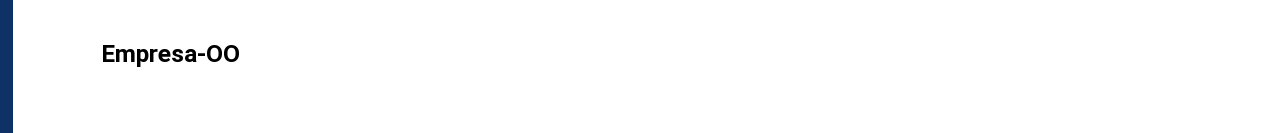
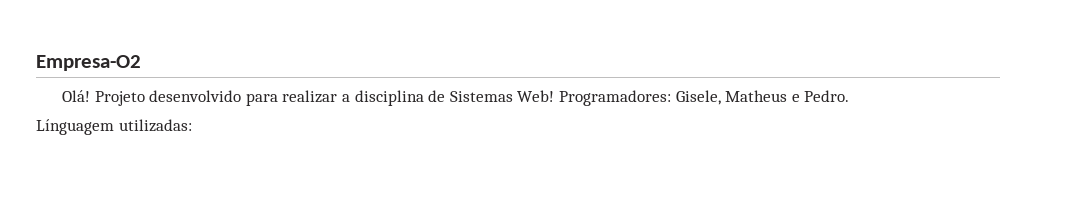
[101,45,240,67] Empresa-OO -> [36,55,141,71] [62,90,850,106] [36,119,192,135] Empresa-O2 // Olá! Projeto desenvolvido para realizar a disciplina de Sistemas Web! Programadores: Gisele, Matheus e Pedro. // Línguagem utilizadas:

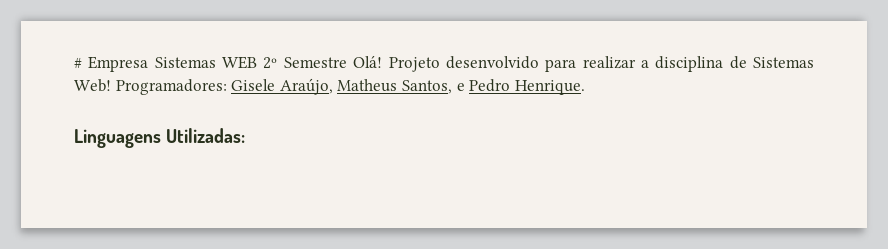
[36,55,141,71] Empresa-O2 // -> [74,56,347,72] # Empresa Sistemas WEB 2º Semestre
[675,90,850,105] [36,119,192,135] Gisele, Matheus e Pedro. // Línguagem utilizadas: -> [231,78,585,95] [74,128,246,148] Gisele Araújo, Matheus Santos, e Pedro Henrique. // Linguagens Utilizadas:

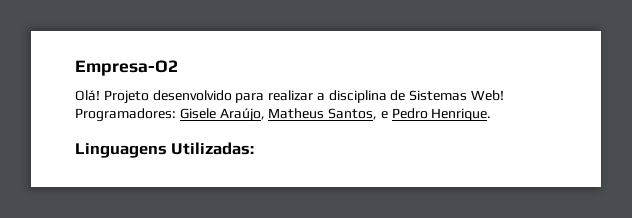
[74,56,347,72] # Empresa Sistemas WEB 2º Semestre -> [75,60,178,76] Empresa-O2 //

